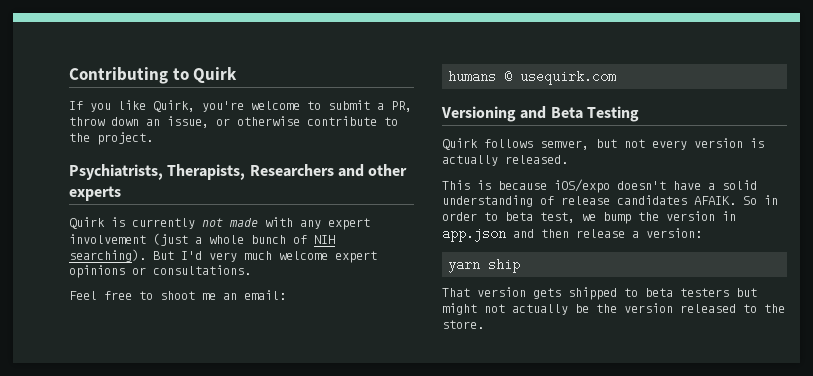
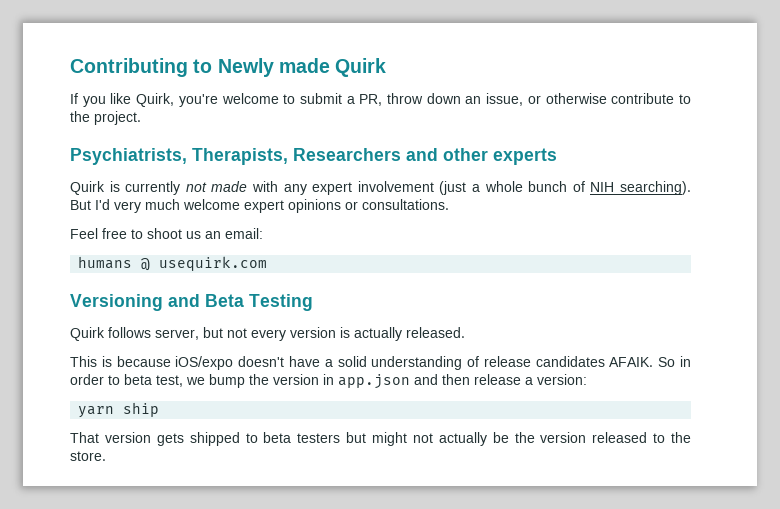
(189, 74) none -> [217,58,330,77] Newly made
[202,293,216,300] me -> [186,231,201,239] us
[540,140,589,150] semver, -> [155,329,199,340] server,

